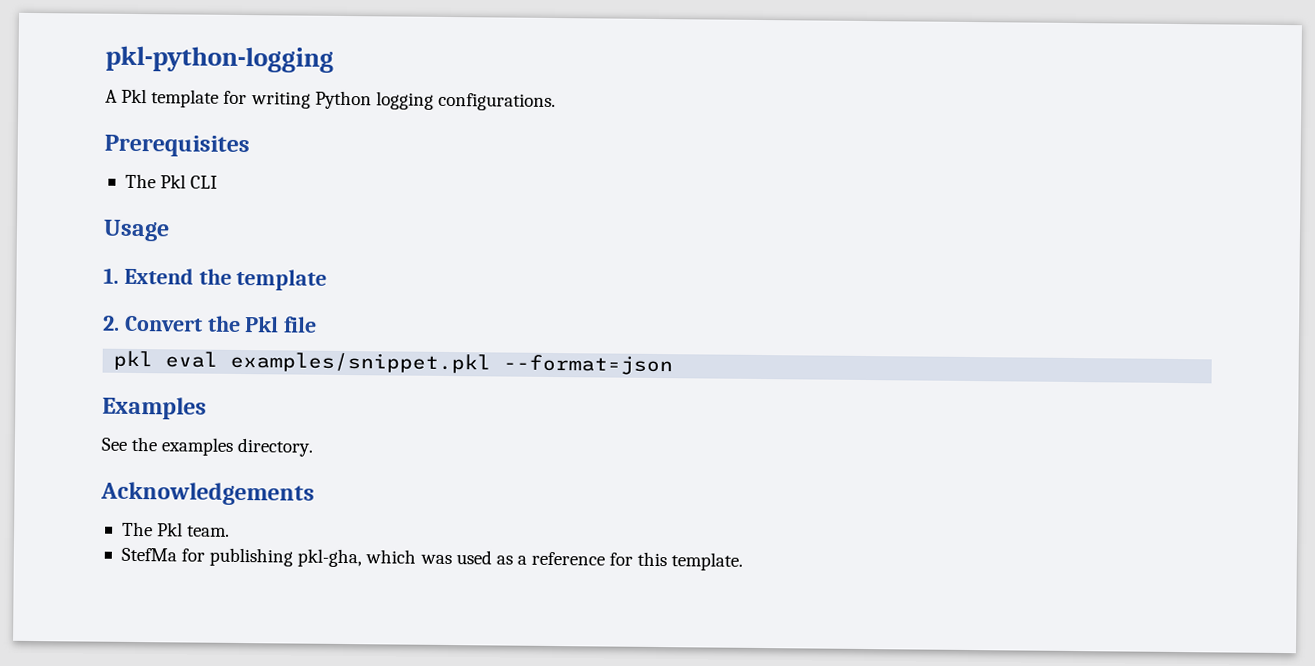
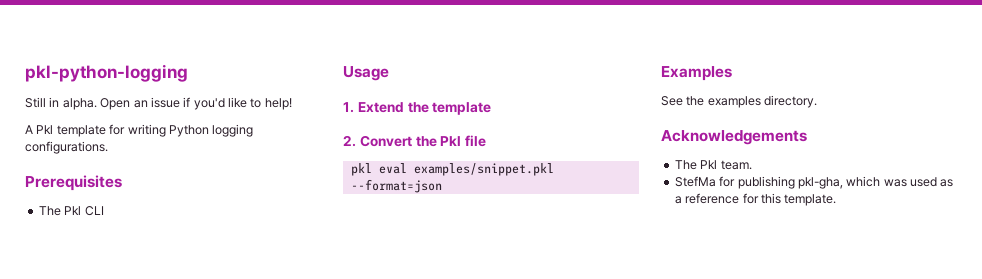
(334, 59) none -> [25,97,292,110] // Still in alpha. Open an issue if you'd like to help!

